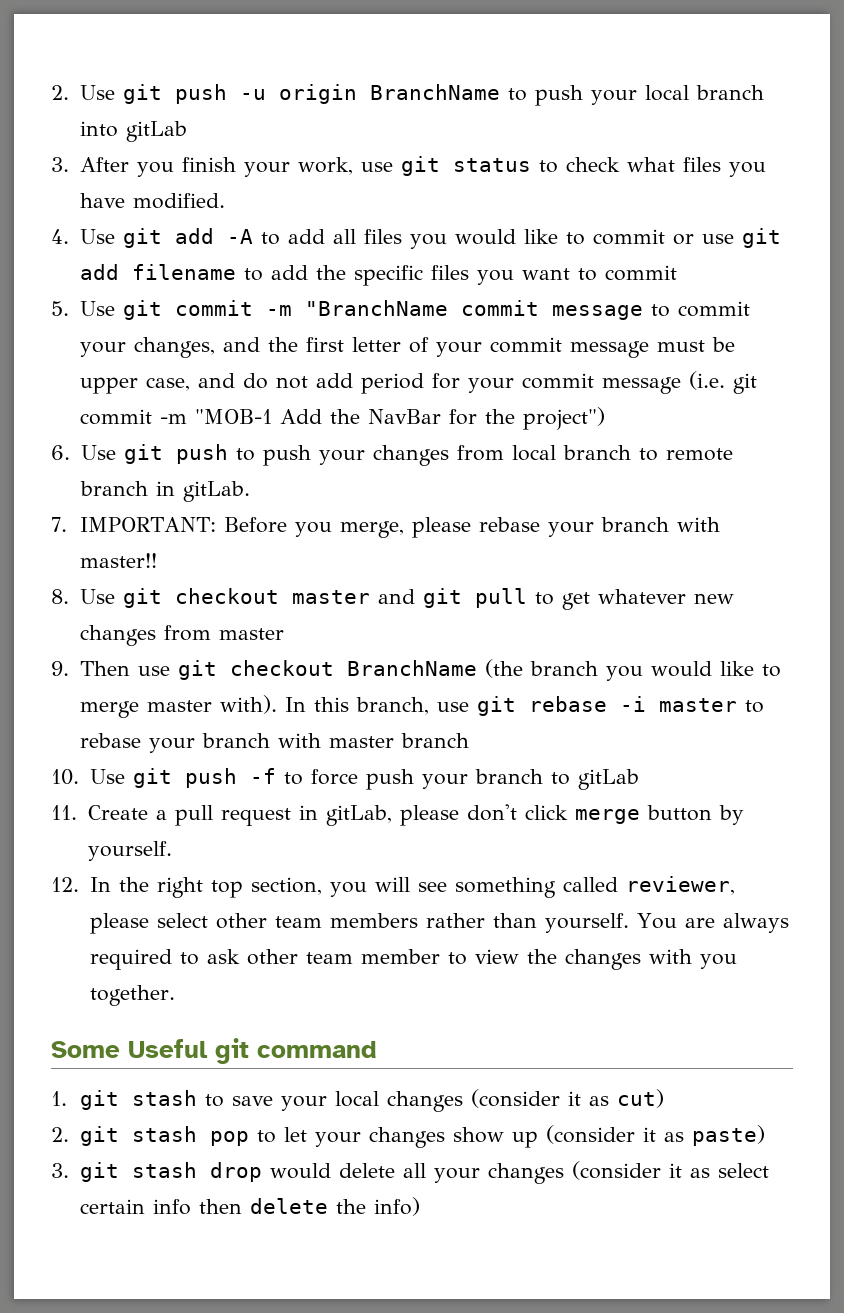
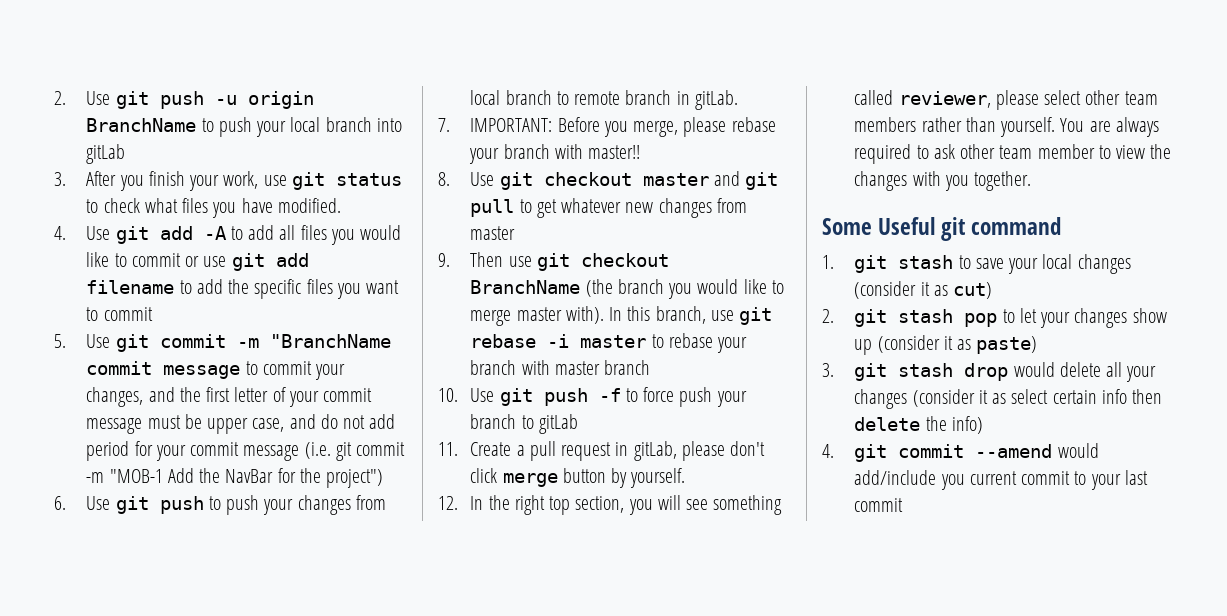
(420, 1206) none -> [822,443,1099,462] [854,470,1148,490] [854,498,904,512] // 4. git commit --amend would add/include you current commit to your last commit

